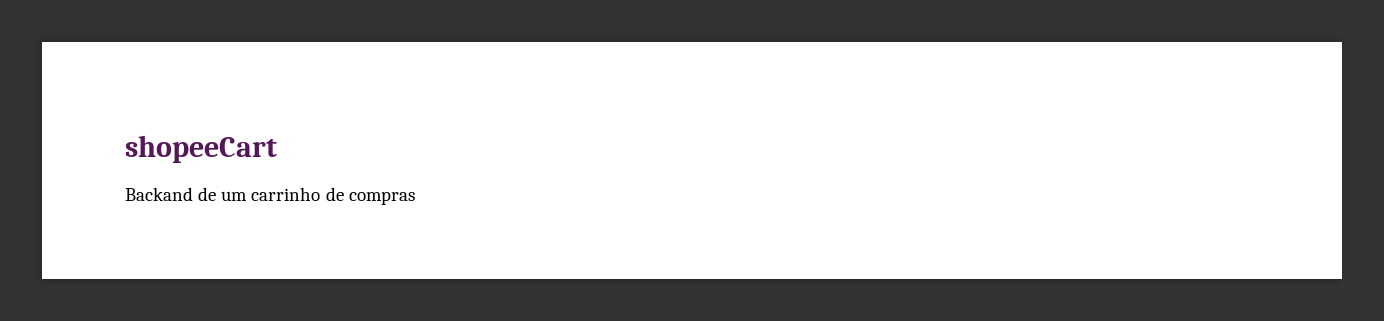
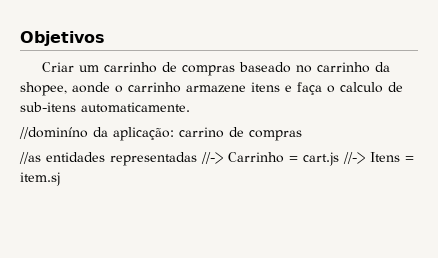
[125,135,277,163] [125,187,217,201] shopeeCart // Backand de -> [20,31,105,46] [41,62,74,72] Objetivos // Criar
(415, 198) none -> [238,62,390,73] [20,82,403,96] [20,102,190,113] [19,127,302,141] [19,152,414,166] [20,172,60,186] baseado no carrinho da shopee, aonde o carrinho armazene itens e faça o calculo de sub-itens automaticamente. // //dominíno da aplicação: carrino de compras // //as entidades representadas //-> Carrinho = cart.js //-> Itens = item.sj

